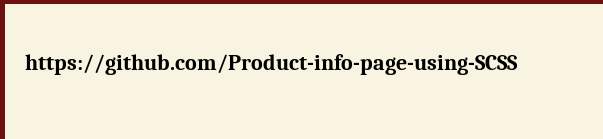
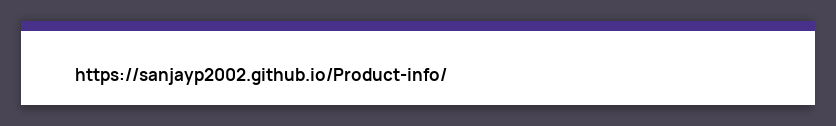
[25,54,518,75] https://github.com/Product-info-page-using-SCSS -> [75,68,447,85] https://sanjayp2002.github.io/Product-info/

